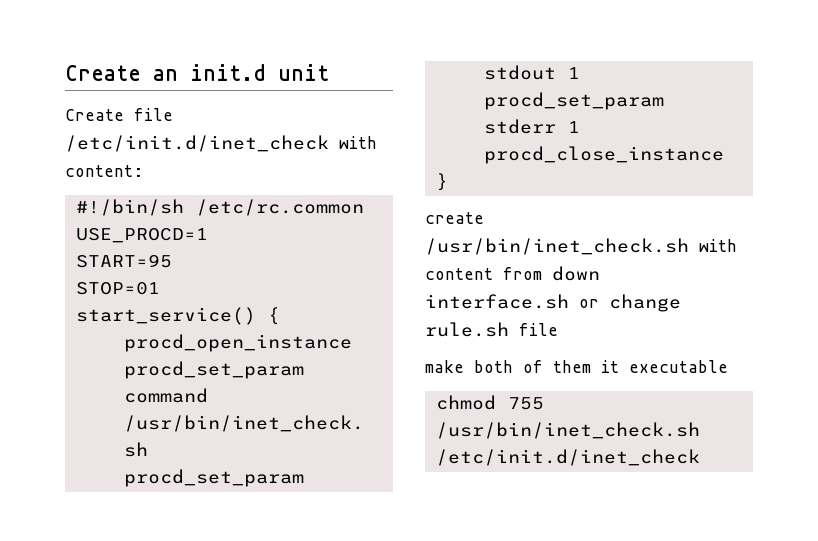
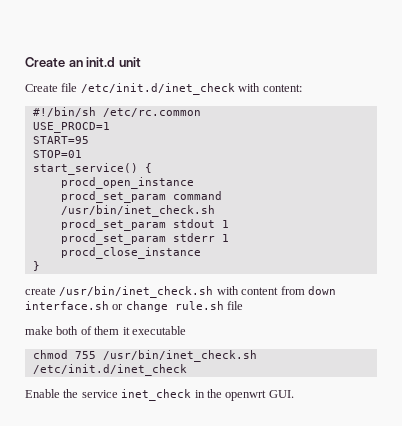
(700, 457) none -> [25,389,294,401] // Enable the service inet_check in the openwrt GUI.

